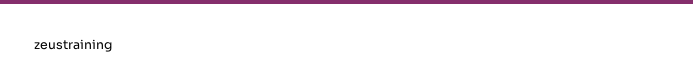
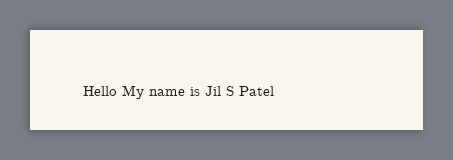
[34,39,112,52] zeustraining -> [83,85,274,99] Hello My name is Jil S Patel

